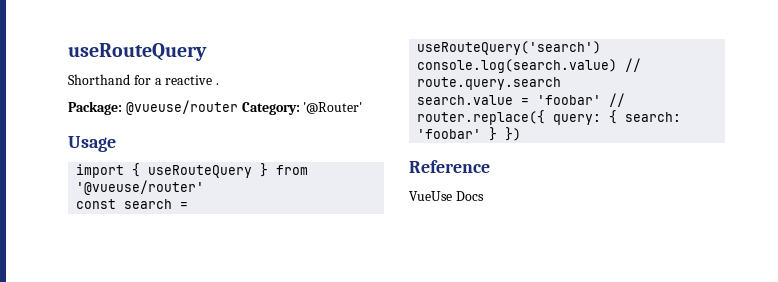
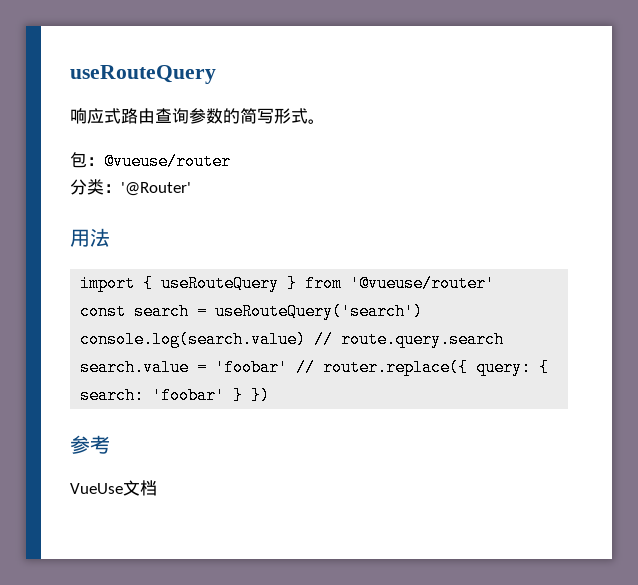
[68,74,220,85] [68,101,122,115] Shorthand for a reactive . // Package: -> [70,108,325,124] [70,152,104,168] 响应式路由查询参数的简写形式。 // 包：
[241,102,300,115] Category: -> [70,179,121,195] // 分类：
[68,136,116,152] Usage -> [70,228,110,247] 用法
[409,160,490,173] Reference -> [70,435,110,454] 参考
[455,191,484,201] Docs -> [123,480,157,496] 文档

